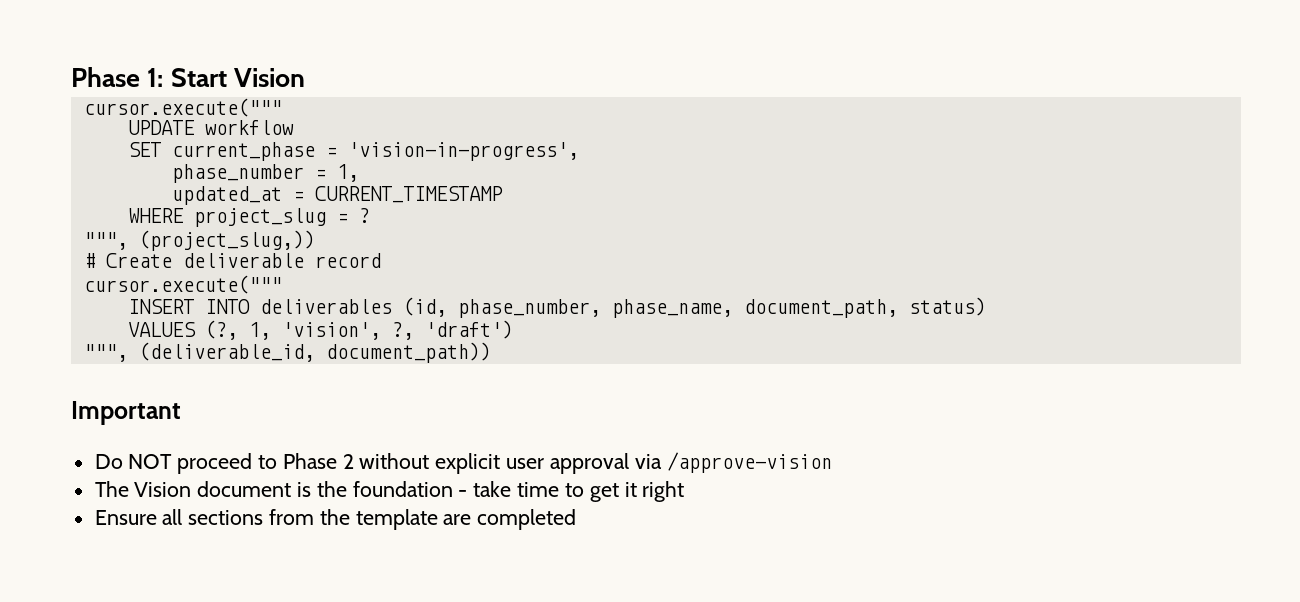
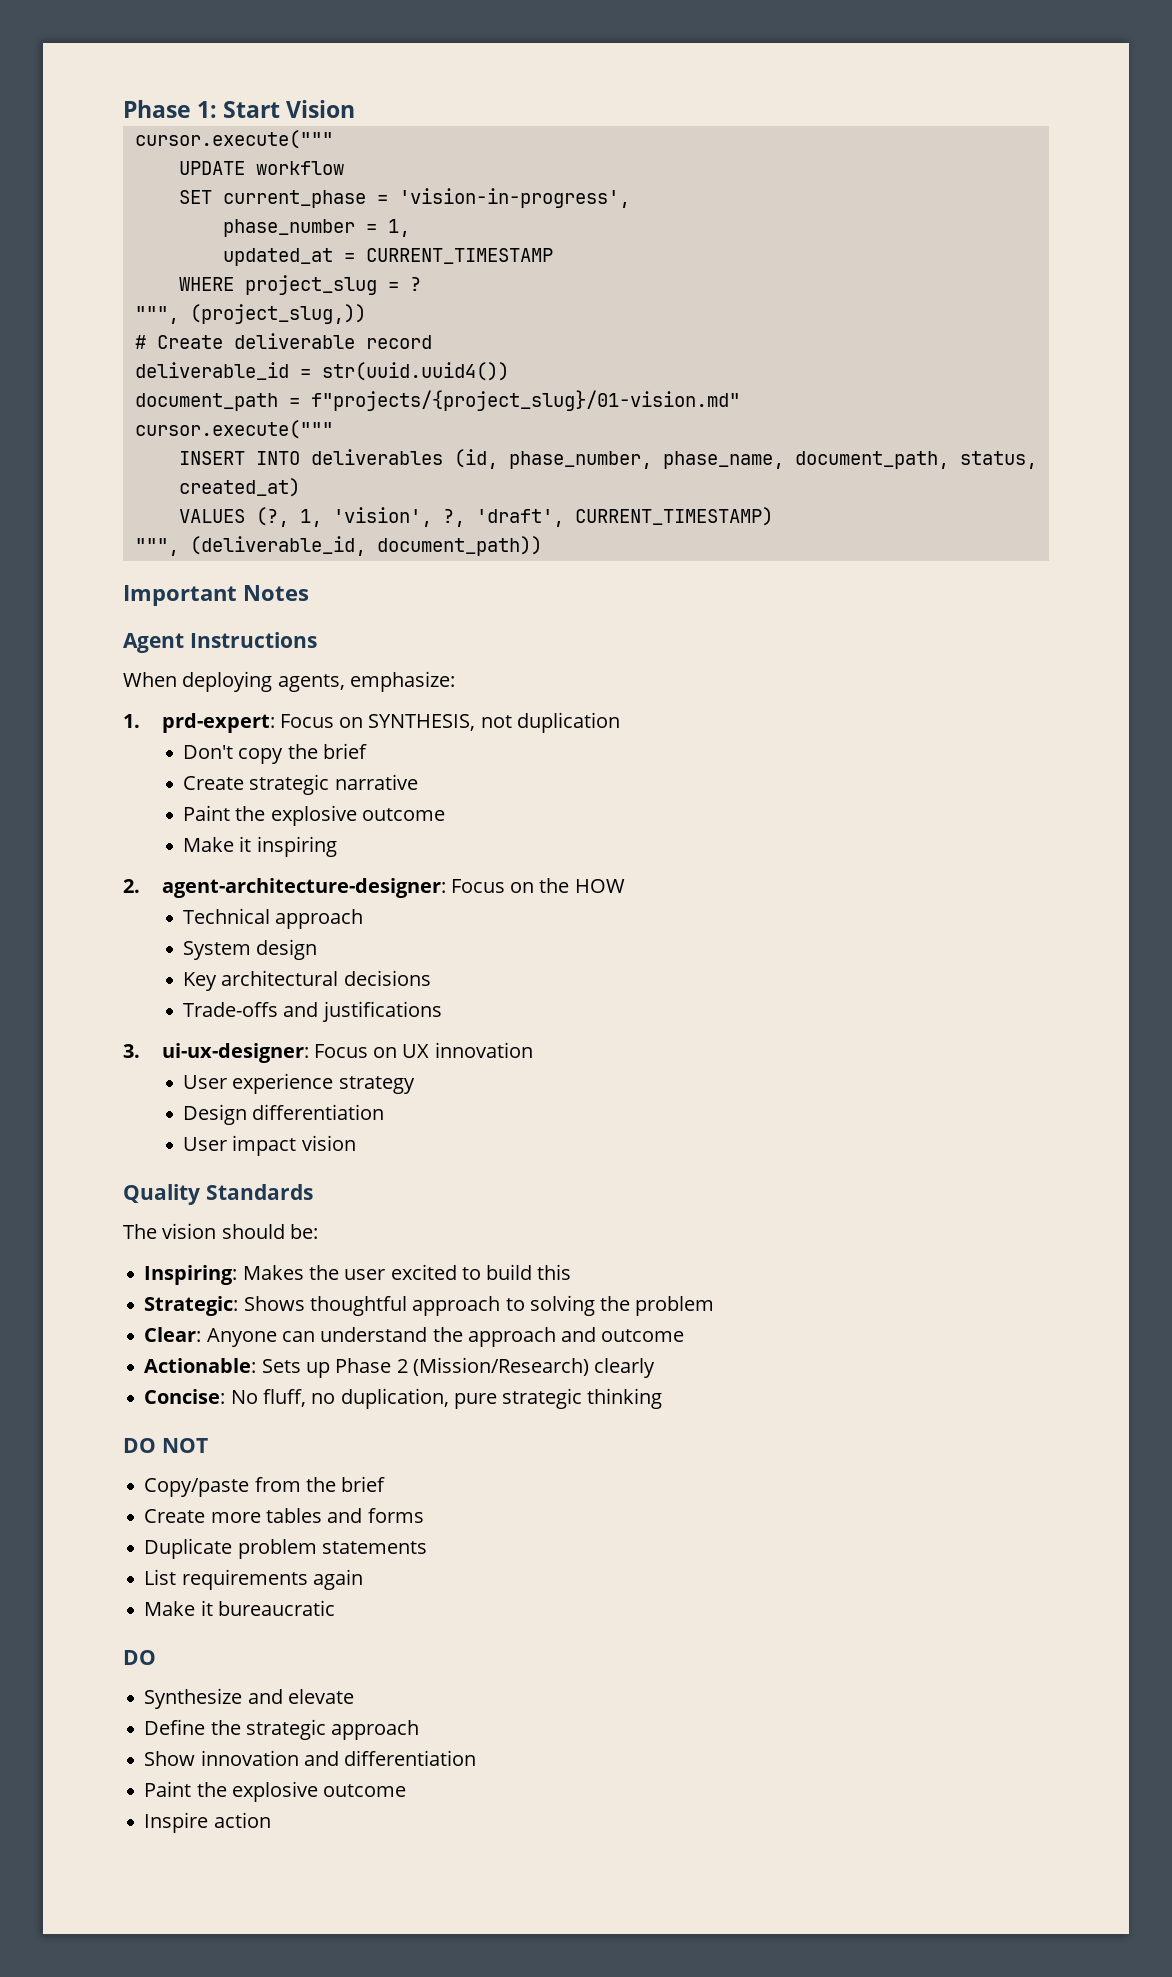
(381, 260) none -> [134,362,509,381] [134,390,740,411] // deliverable_id = str(uuid.uuid4()) // document_path = f"projects/{project_slug}/01-vision.md"
[908,297,986,316] status) -> [959,451,1037,469] [178,478,300,497] status, created_at)
[424,320,513,339] 'draft') -> [475,507,773,527] 'draft', CURRENT_TIMESTAMP)
[94,452,832,474] [94,481,685,502] [94,509,577,530] // Do NOT proceed to Phase 2 without explicit user approval via /approve-vision // The Vision document is the foundation - take time to get it right // Ensure all sections from the template are completed -> [243,585,309,601] [123,632,317,653] [123,671,455,692] [123,712,620,733] [183,743,367,764] [183,774,418,795] [183,805,445,826] [183,836,337,857] [123,878,625,898] [183,908,364,929] [183,939,318,960] [183,970,431,991] [183,1001,442,1022] [123,1042,533,1063] [183,1073,415,1094] [183,1104,385,1125] [183,1135,356,1156] [123,1184,313,1205] [123,1223,318,1239] [144,1264,572,1285] [144,1295,715,1316] [144,1327,685,1347] [144,1357,656,1378] [144,1388,663,1409] [123,1438,208,1453] [144,1476,386,1497] [144,1508,424,1523] [144,1538,427,1559] [144,1569,363,1590] [144,1600,335,1616] [123,1650,156,1665] [144,1688,354,1709] [144,1719,420,1740] [144,1750,477,1766] [144,1781,407,1802] [144,1812,271,1833] Notes // Agent Instructions // When deploying agents, emphasize: // 1. prd-expert: Focus on SYNTHESIS, not duplication // Don't copy the brief // Create strategic narrative // Paint the explosive outcome // Make it inspiring // 2. agent-architecture-designer: Focus on the HOW // Technical approach // System design // Key architectural decisions // Trade-offs and justifications // 3. ui-ux-designer: Focus on UX innovation // User experience strategy // Design differentiation // User impact vision // Quality Standards // The vision should be: // Inspiring: Makes the user excited to build this // Strategic: Shows thoughtful approach to solving the problem // Clear: Anyone can understand the approach and outcome // Actionable: Sets up Phase 2 (Mission/Research) clearly // Concise: No fluff, no duplication, pure strategic thinking // DO NOT // Copy/paste from the brief // Create more tables and forms // Duplicate problem statements // List requirements again // Make it bureaucratic // DO // Synthesize and elevate // Define the strategic approach // Show innovation and differentiation // Paint the explosive outcome // Inspire action

